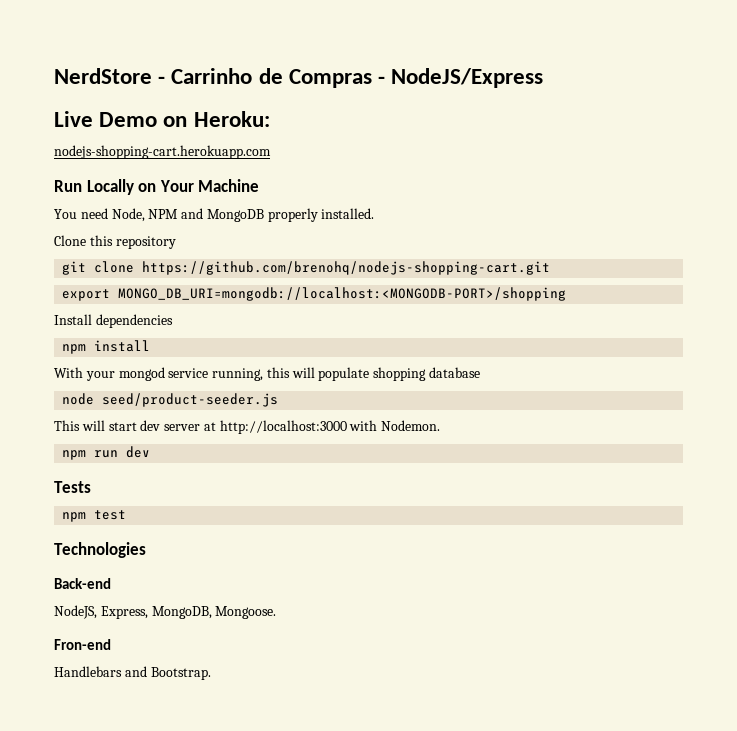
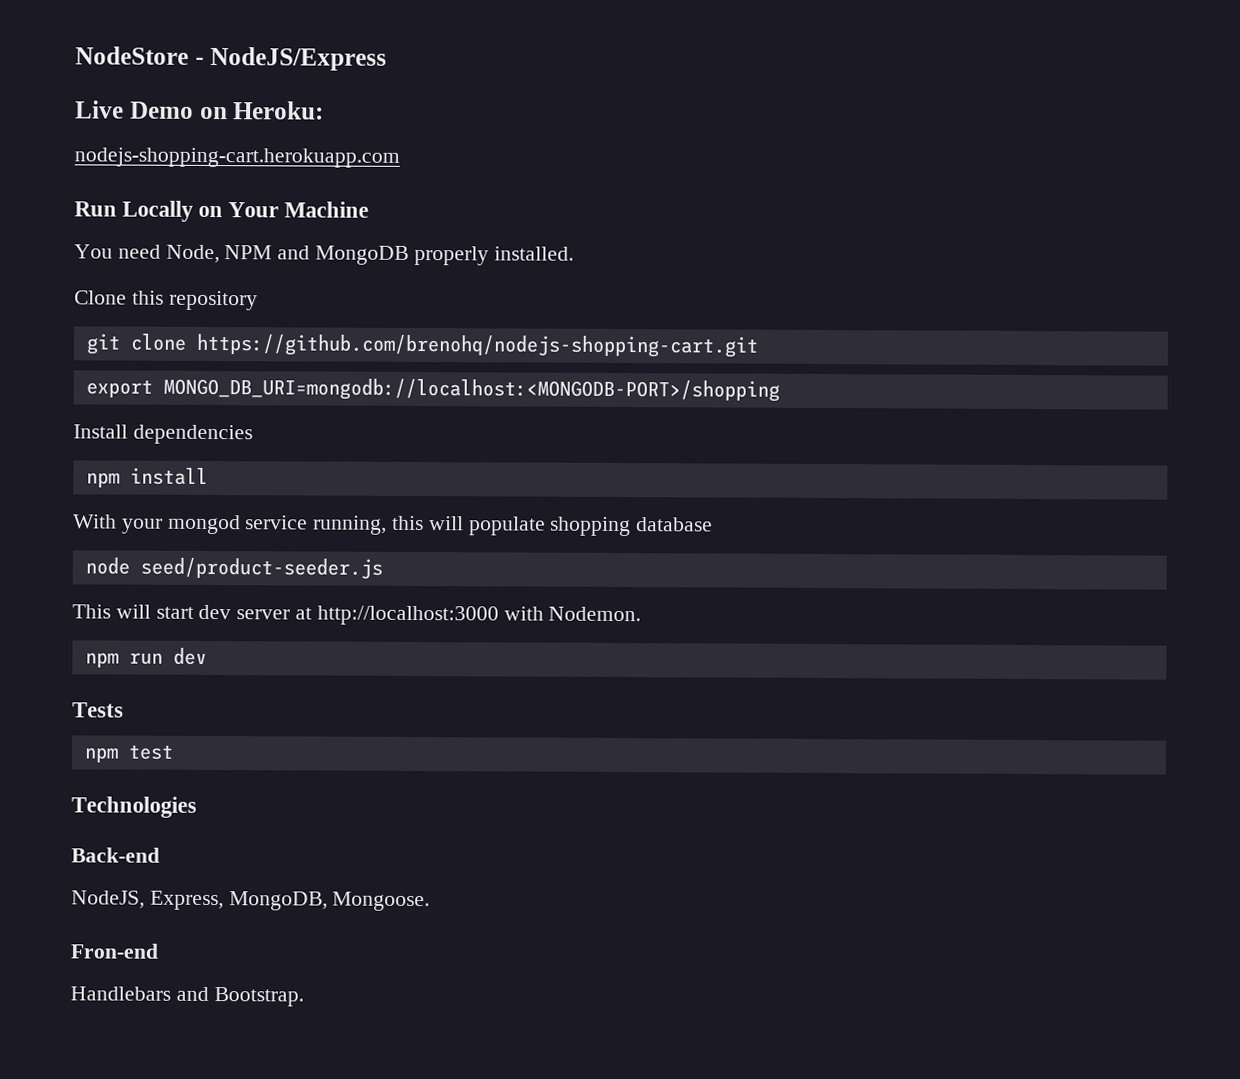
[54,68,372,88] NerdStore - Carrinho de Compras -> [75,46,189,65] NodeStore

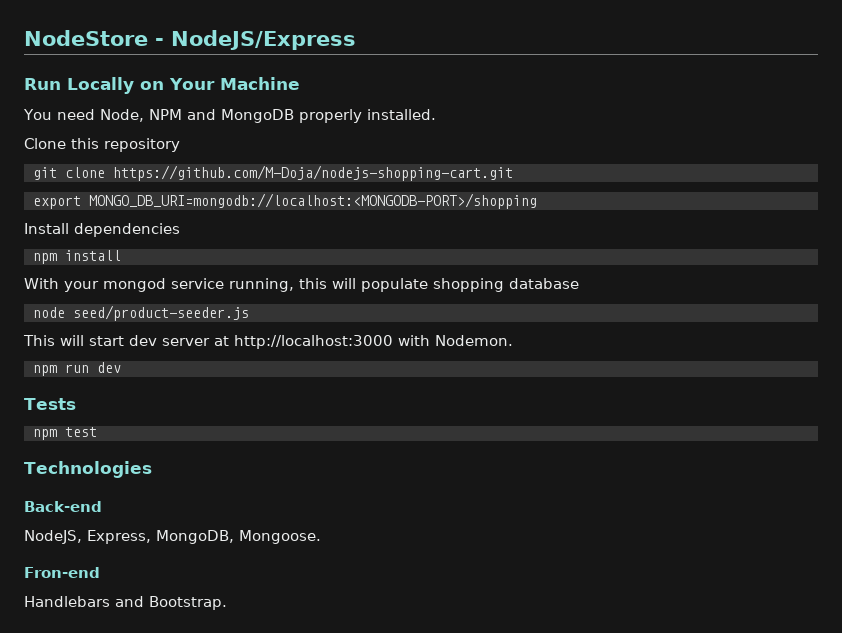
[75,100,325,120] [74,147,400,168] // Live Demo on Heroku: // nodejs-shopping-cart.herokuapp.com -> (356, 40) none
[195,333,758,358] https://github.com/brenohq/nodejs-shopping-cart.git -> [113,165,513,181] https://github.com/M-Doja/nodejs-shopping-cart.git

